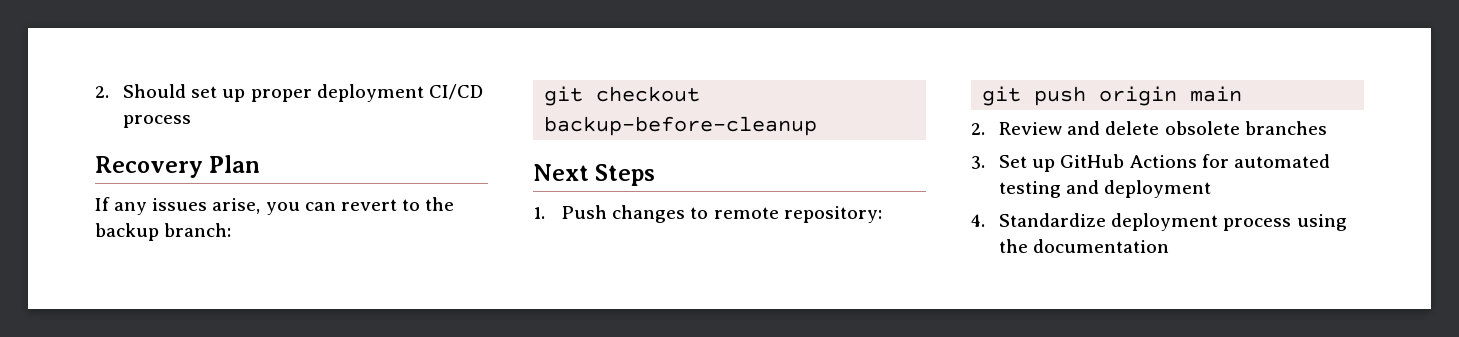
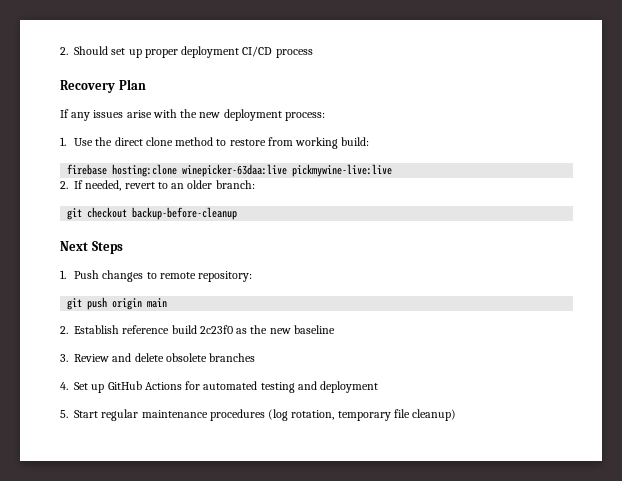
[212,197,455,215] [95,223,159,241] arise, you can revert to the backup -> [126,109,325,121] [60,137,370,149] [67,164,393,177] [60,180,213,191] arise with the new deployment process: // 1. Use the direct clone method to restore from working build: // firebase hosting:clone winepicker-63daa:live pickmywine-live:live // 2. If needed, revert to an older
(985, 129) none -> [74,325,335,334] [60,354,68,362] Establish reference build 2c23f0 as the new baseline // 3.
[971,156,985,169] 3. -> [60,382,68,390] 4.
[971,213,1347,231] [999,239,1170,253] 4. Standardize deployment process using the documentation -> [60,409,456,421] 5. Start regular maintenance procedures (log rotation, temporary file cleanup)

